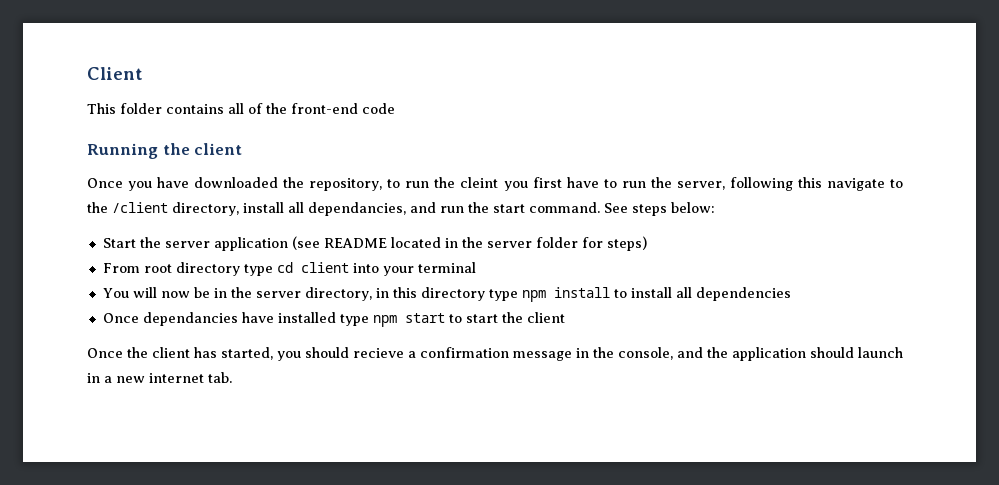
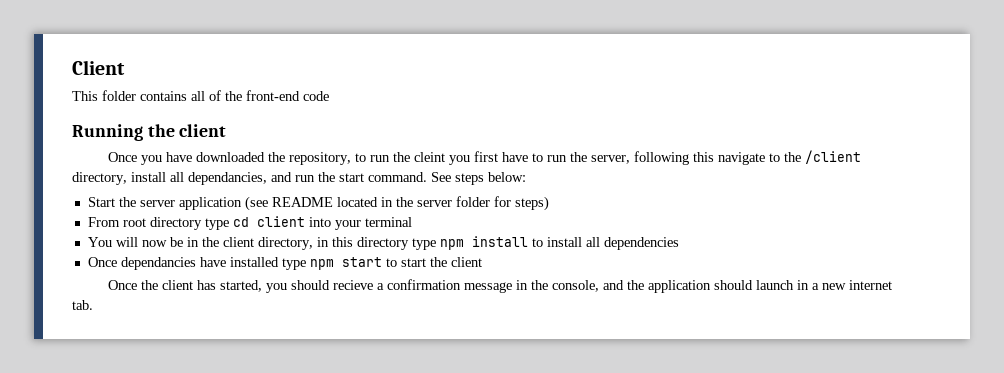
[255,291,301,298] server -> [222,237,254,247] client

